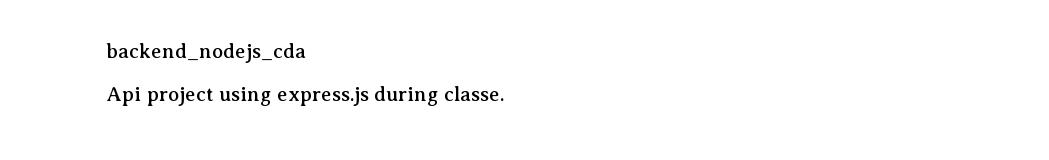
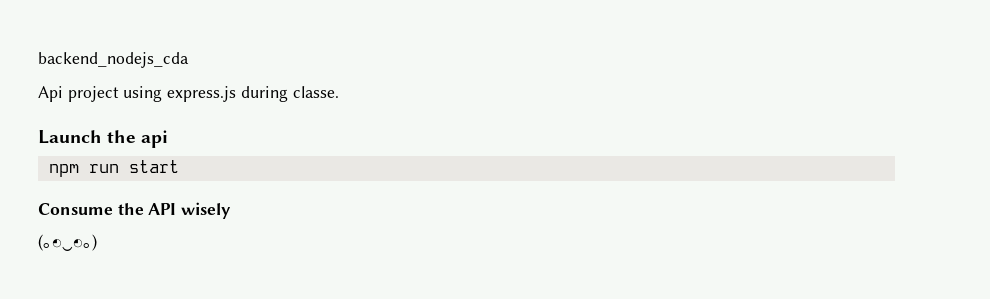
(504, 93) none -> [38,130,169,148] [48,160,179,177] [38,202,232,219] [38,234,97,251] // Launch the api // npm run start // Consume the API wisely // (｡◕‿◕｡)

